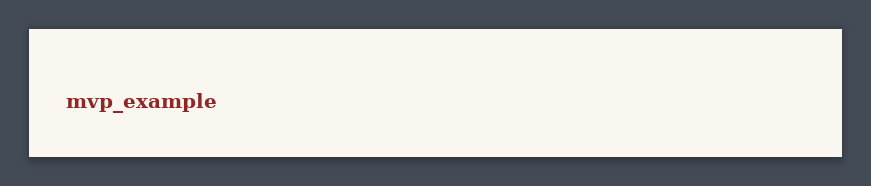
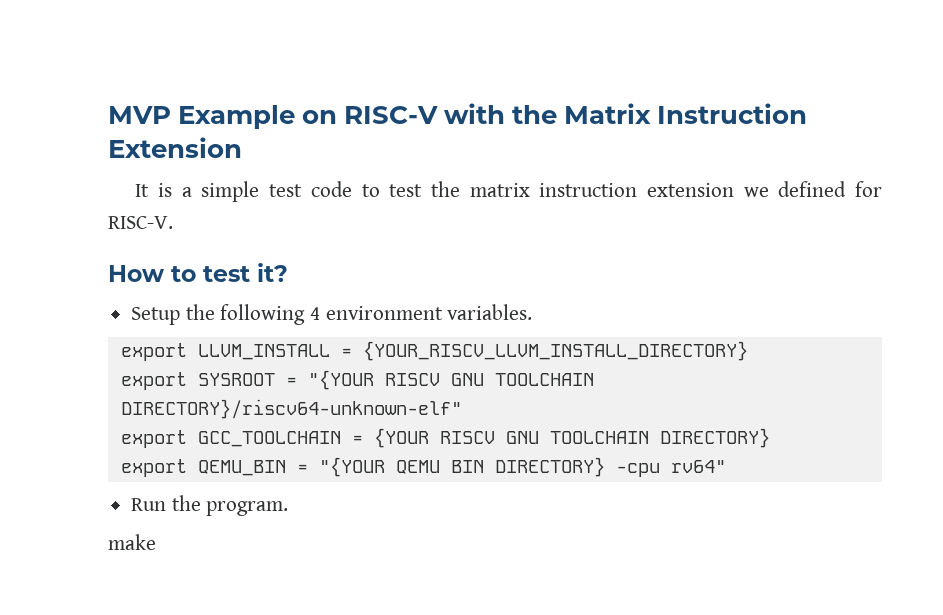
[66,93,217,113] mvp_example -> [108,103,808,129] [108,137,242,158] [135,181,883,202] [108,216,173,229] [108,263,288,282] [131,304,533,325] [120,341,748,361] [120,370,594,390] [120,399,462,419] [120,428,770,448] [120,457,726,477] [131,495,289,516] [108,534,156,550] MVP Example on RISC-V with the Matrix Instruction Extension // It is a simple test code to test the matrix instruction extension we defined for RISC-V. // How to test it? // Setup the following 4 environment variables. // export LLVM_INSTALL = {YOUR_RISCV_LLVM_INSTALL_DIRECTORY} // export SYSROOT = "{YOUR RISCV GNU TOOLCHAIN DIRECTORY}/riscv64-unknown-elf" // export GCC_TOOLCHAIN = {YOUR RISCV GNU TOOLCHAIN DIRECTORY} // export QEMU_BIN = "{YOUR QEMU BIN DIRECTORY} -cpu rv64" // Run the program. // make

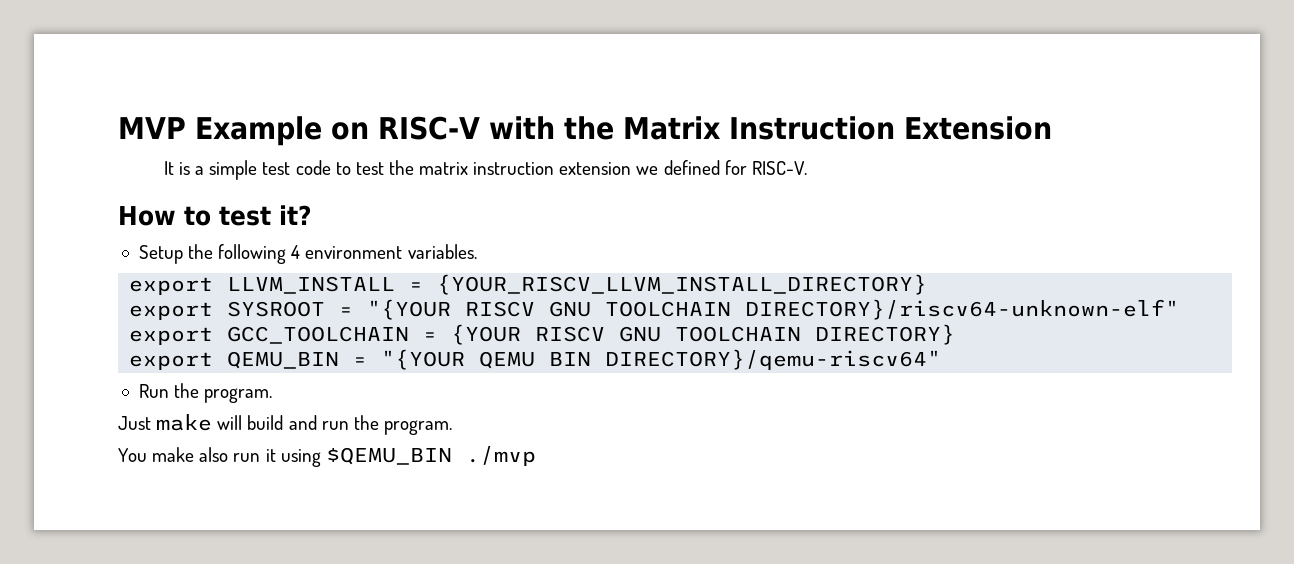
[494,457,726,477] DIRECTORY} -cpu rv64" -> [605,349,942,370] DIRECTORY}/qemu-riscv64"
[108,534,156,550] make -> [118,414,452,435] [118,446,536,467] Just make will build and run the program. // You make also run it using $QEMU_BIN ./mvp

